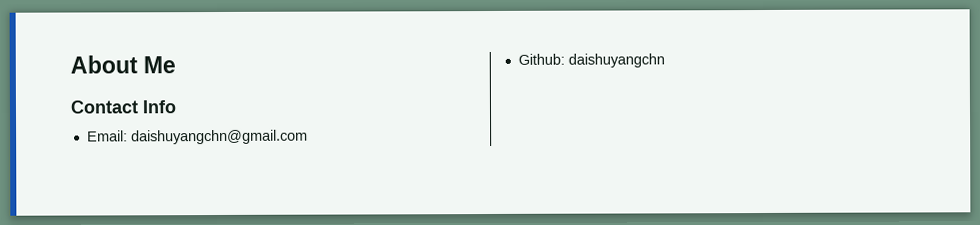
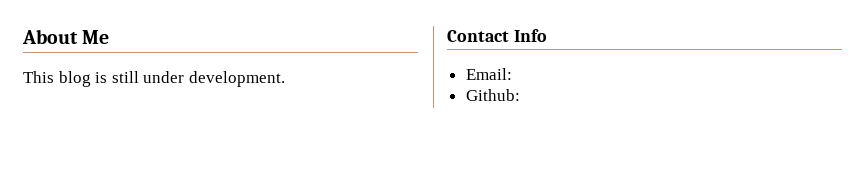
(177, 65) none -> [23,71,285,87] // This blog is still under development.
[130,129,308,145] daishuyangchn@gmail.com -> (512, 74) none
[567,53,665,68] daishuyangchn -> (520, 95) none

